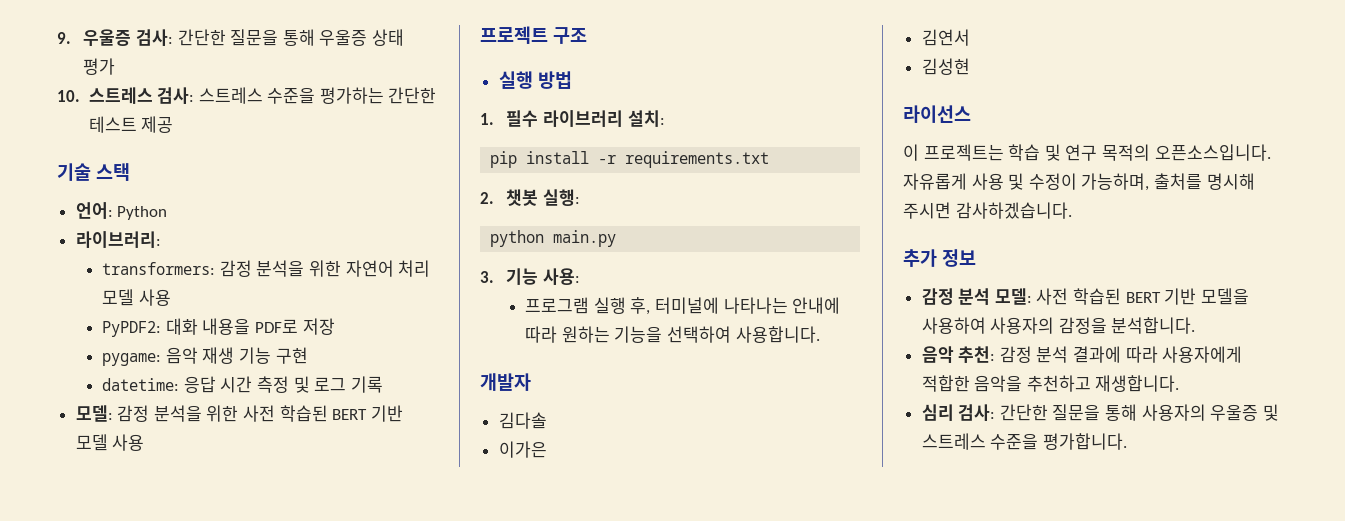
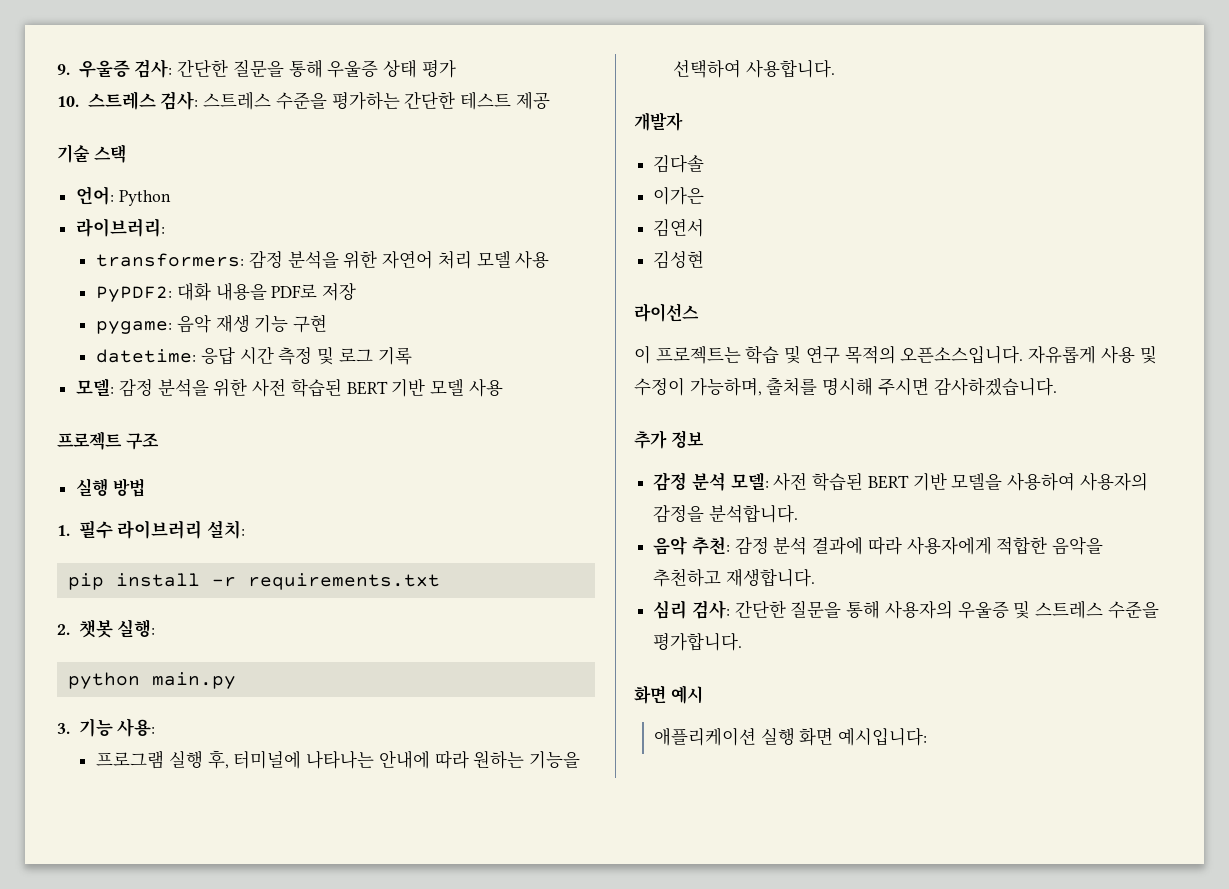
(1127, 441) none -> [634,685,703,704] [653,727,928,746] // 화면 예시 // 애플리케이션 실행 화면 예시입니다:

